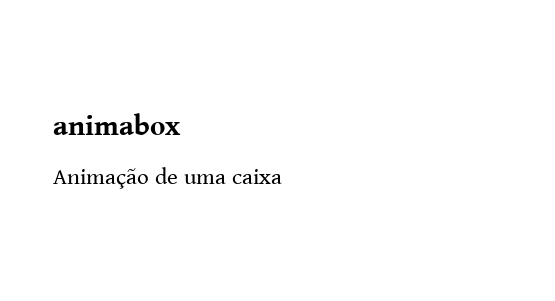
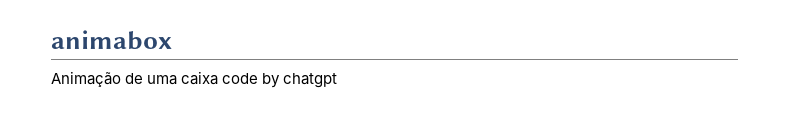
(283, 176) none -> [222,73,338,88] code by chatgpt

